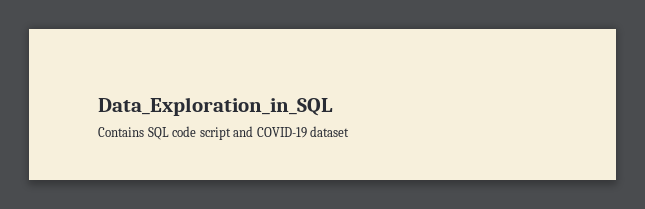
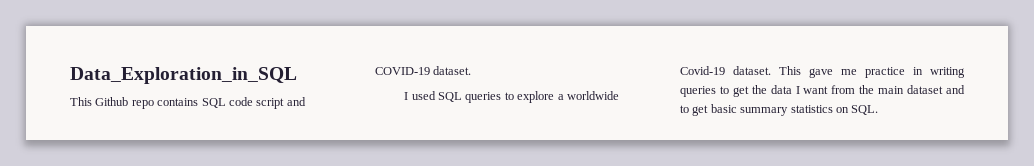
[98,127,144,137] Contains -> [70,97,199,109] This Github repo contains
[310,126,350,137] dataset -> [433,66,472,75] [404,91,619,103] [680,66,965,78] [680,85,965,97] [680,104,879,116] dataset. // I used SQL queries to explore a worldwide Covid-19 dataset. This gave me practice in writing queries to get the data I want from the main dataset and to get basic summary statistics on SQL.

